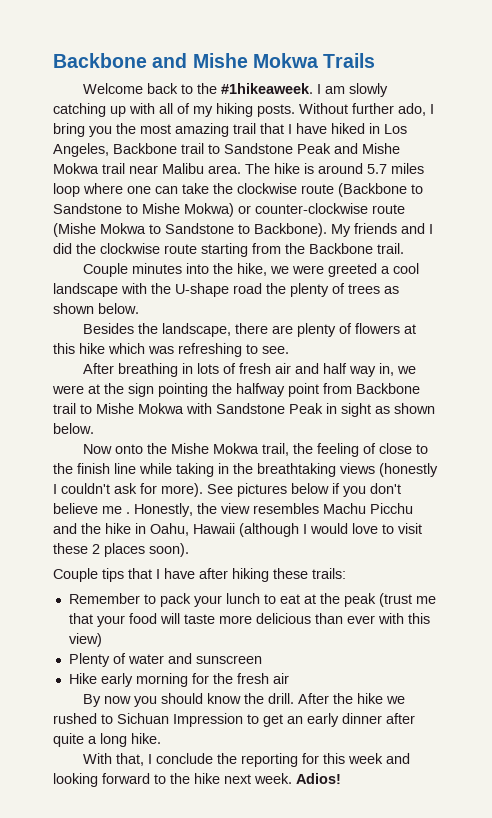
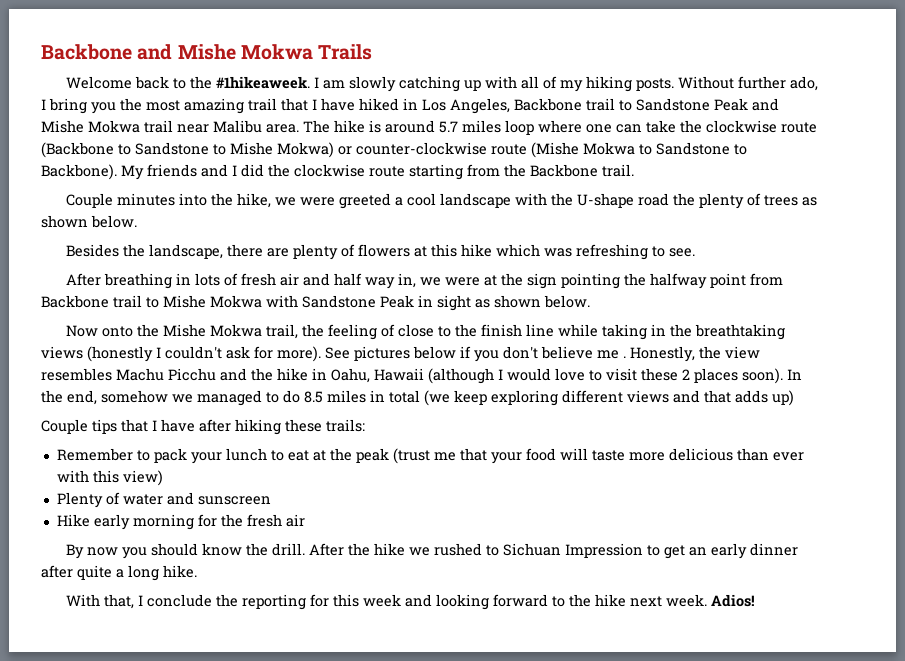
(189, 550) none -> [787,369,802,380] [41,390,794,406] In the end, somehow we managed to do 8.5 miles in total (we keep exploring different views and that adds up)

